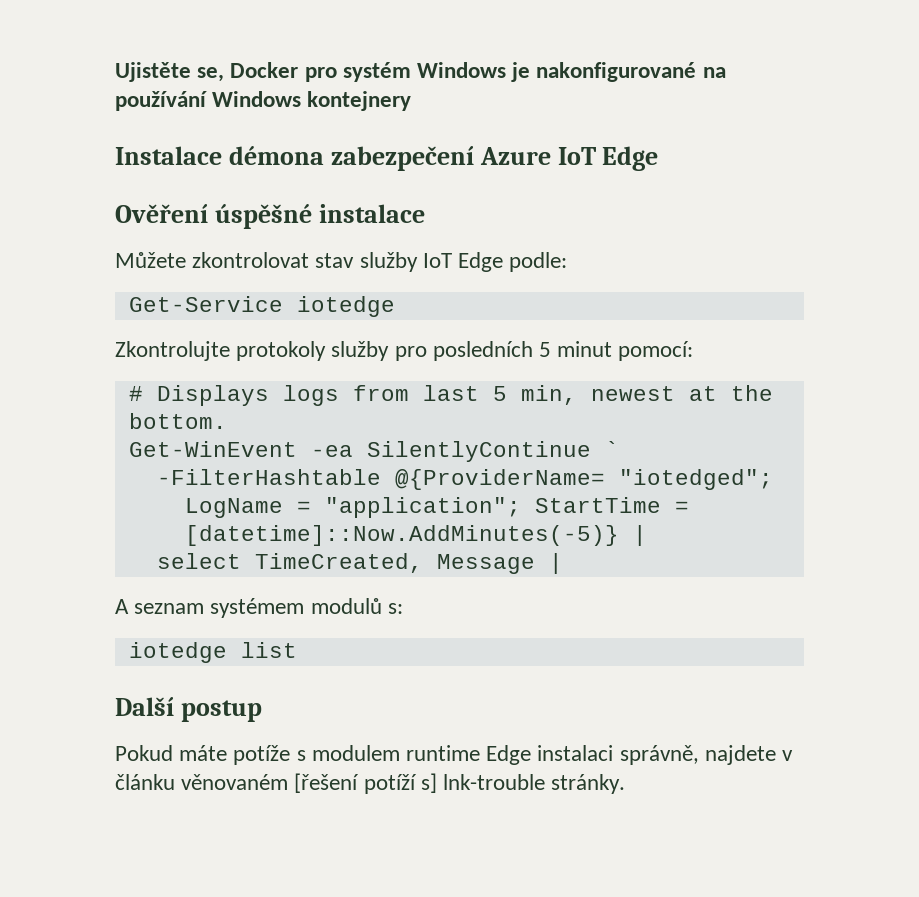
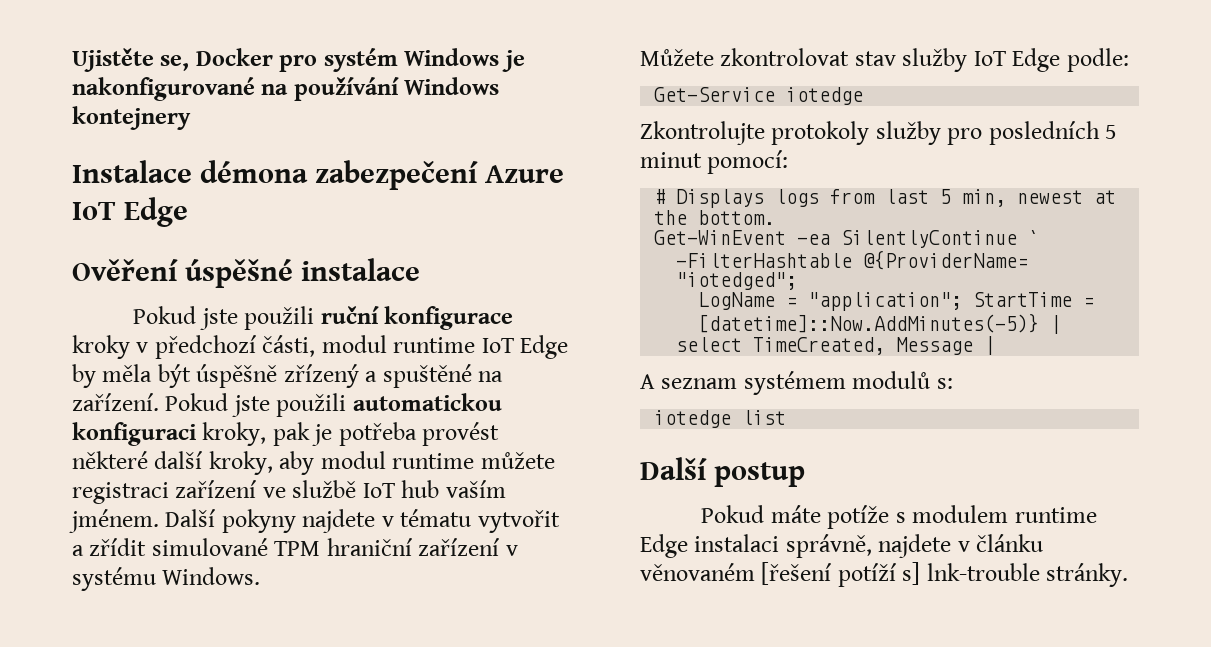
(425, 213) none -> [133,306,514,330] [72,335,569,359] [72,364,504,388] [72,393,502,417] [72,422,500,446] [72,451,555,475] [72,480,506,504] [69,509,560,533] [72,538,518,556] [72,567,261,591] // Pokud jste použili ruční konfigurace kroky v předchozí části, modul runtime IoT Edge by měla být úspěšně zřízený a spuštěné na zařízení. Pokud jste použili automatickou konfiguraci kroky, pak je potřeba provést některé další kroky, aby modul runtime můžete registraci zařízení ve službě IoT hub vaším jménem. Další pokyny najdete v tématu vytvořit a zřídit simulované TPM hraniční zařízení v systému Windows.

